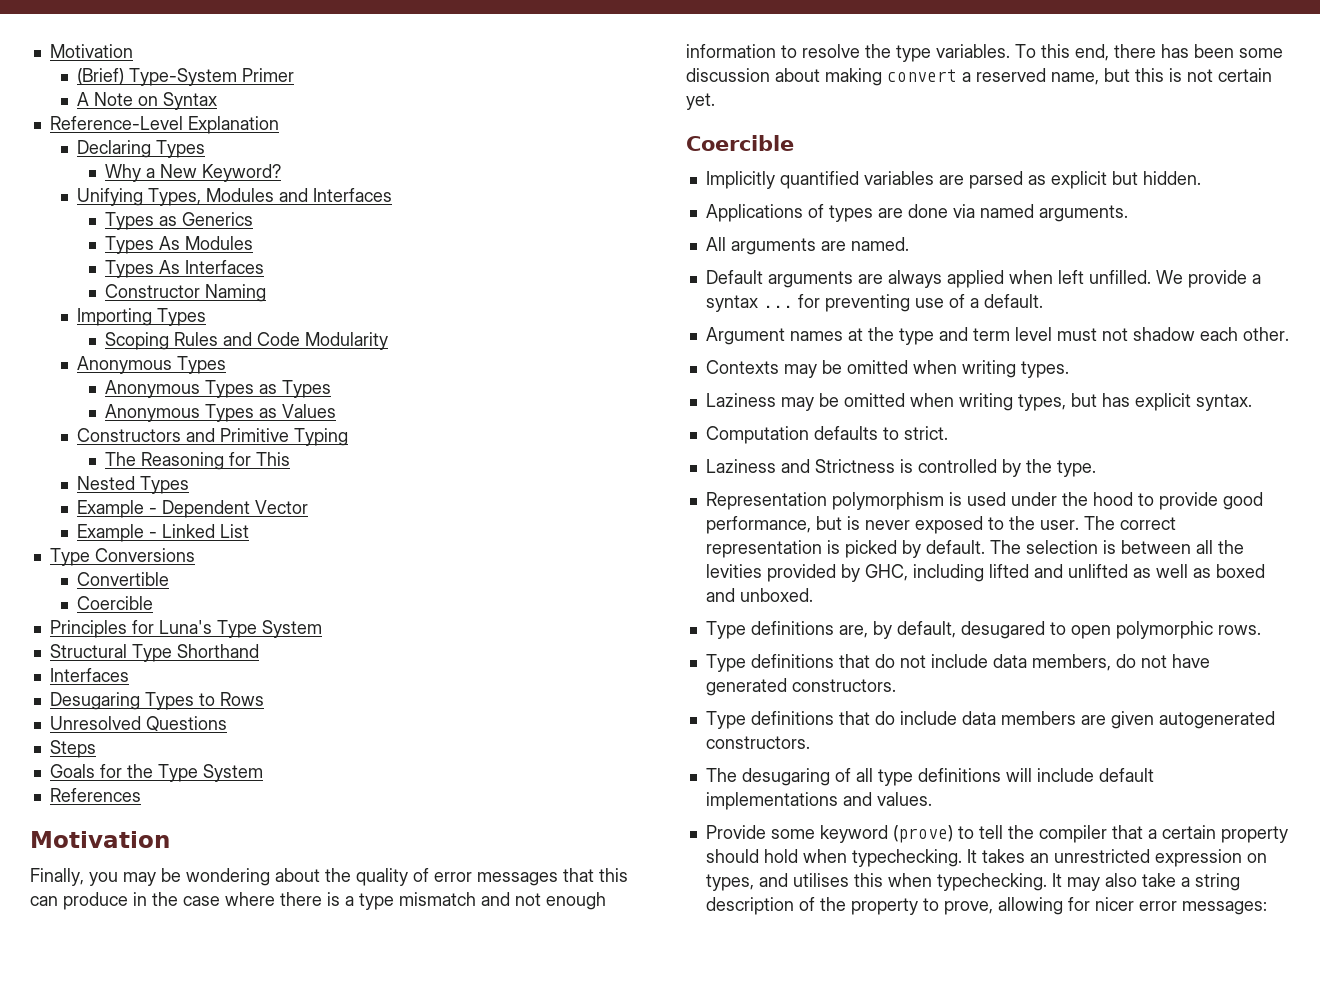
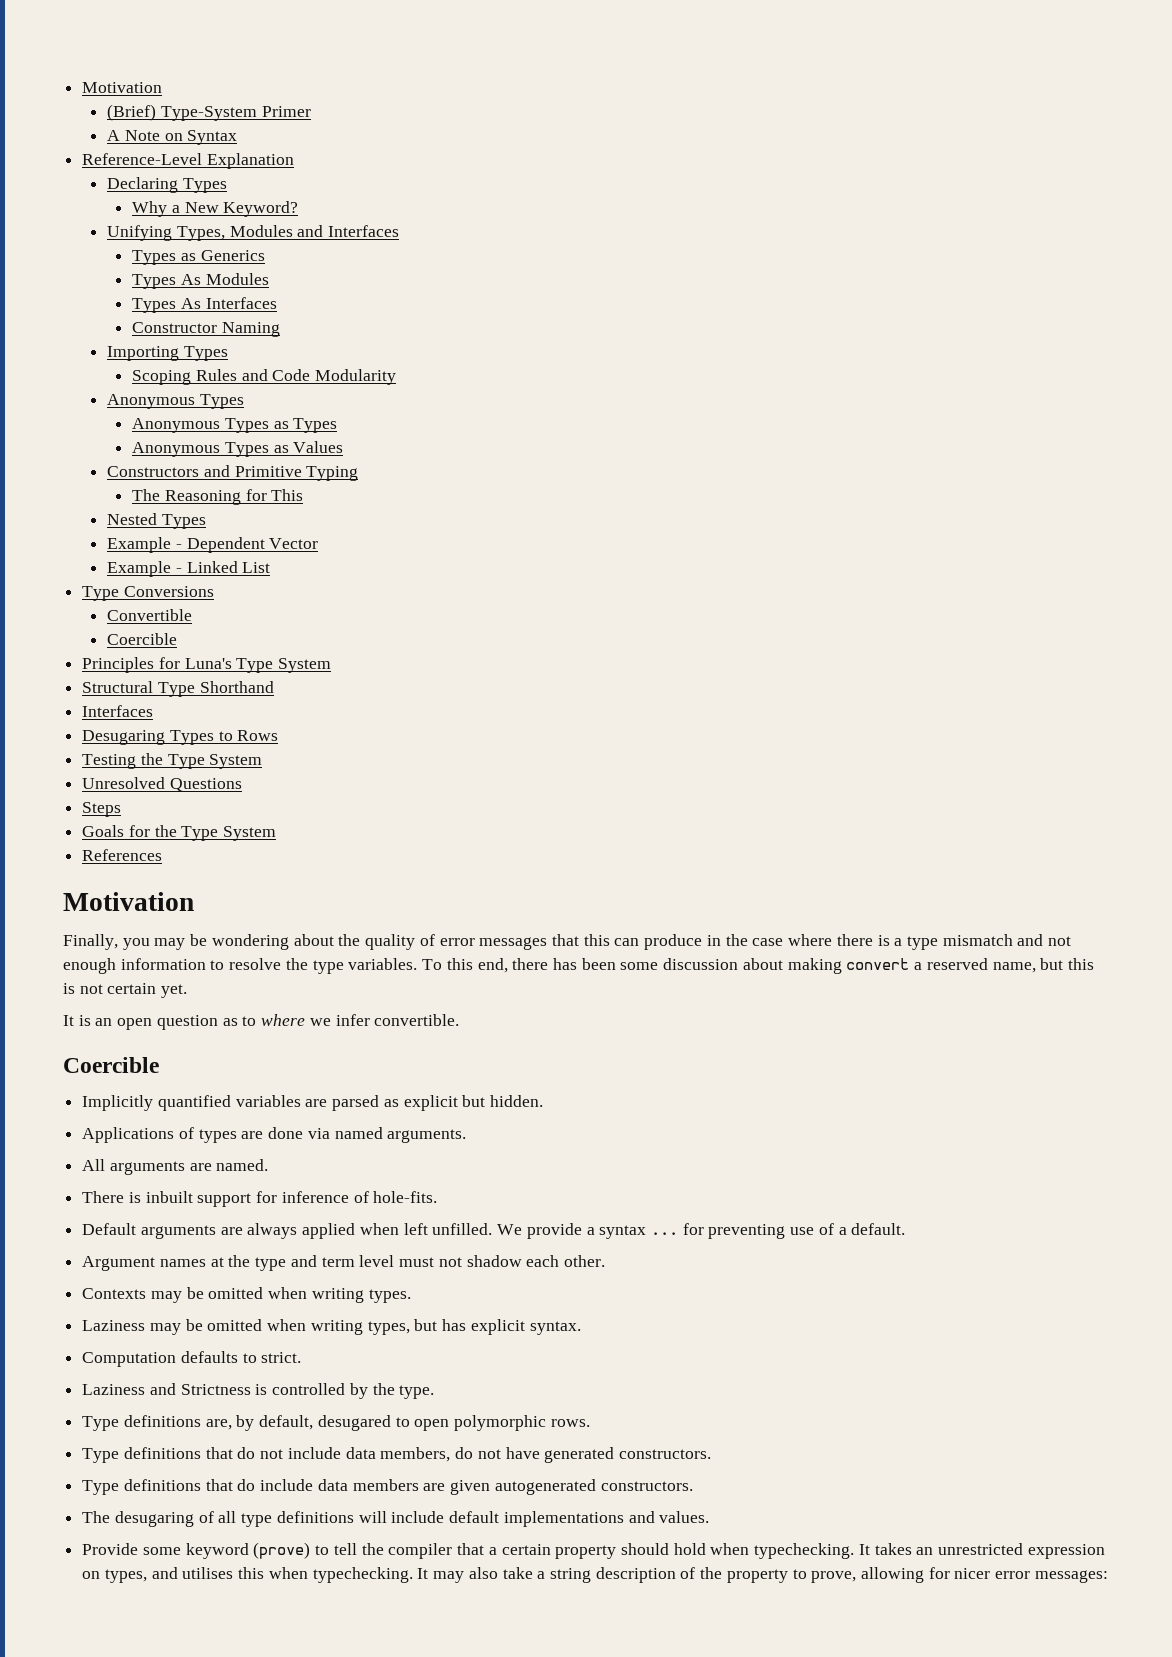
(264, 699) none -> [82,753,263,769] // Testing the Type System
(715, 101) none -> [63,1014,460,1030] // It is an open question as to where we infer convertible.
(909, 244) none -> [82,1191,438,1207] // There is inbuilt support for inference of hole-fits.
[705,492,1263,510] [705,516,1176,534] [705,540,1244,558] [705,564,1265,582] [705,588,813,602] // Representation polymorphism is used under the hood to provide good performance, but is never exposed to the user. The correct representation is picked by default. The selection is between all the levities provided by GHC, including lifted and unlifted as well as boxed and unboxed. -> (435, 1392) none

